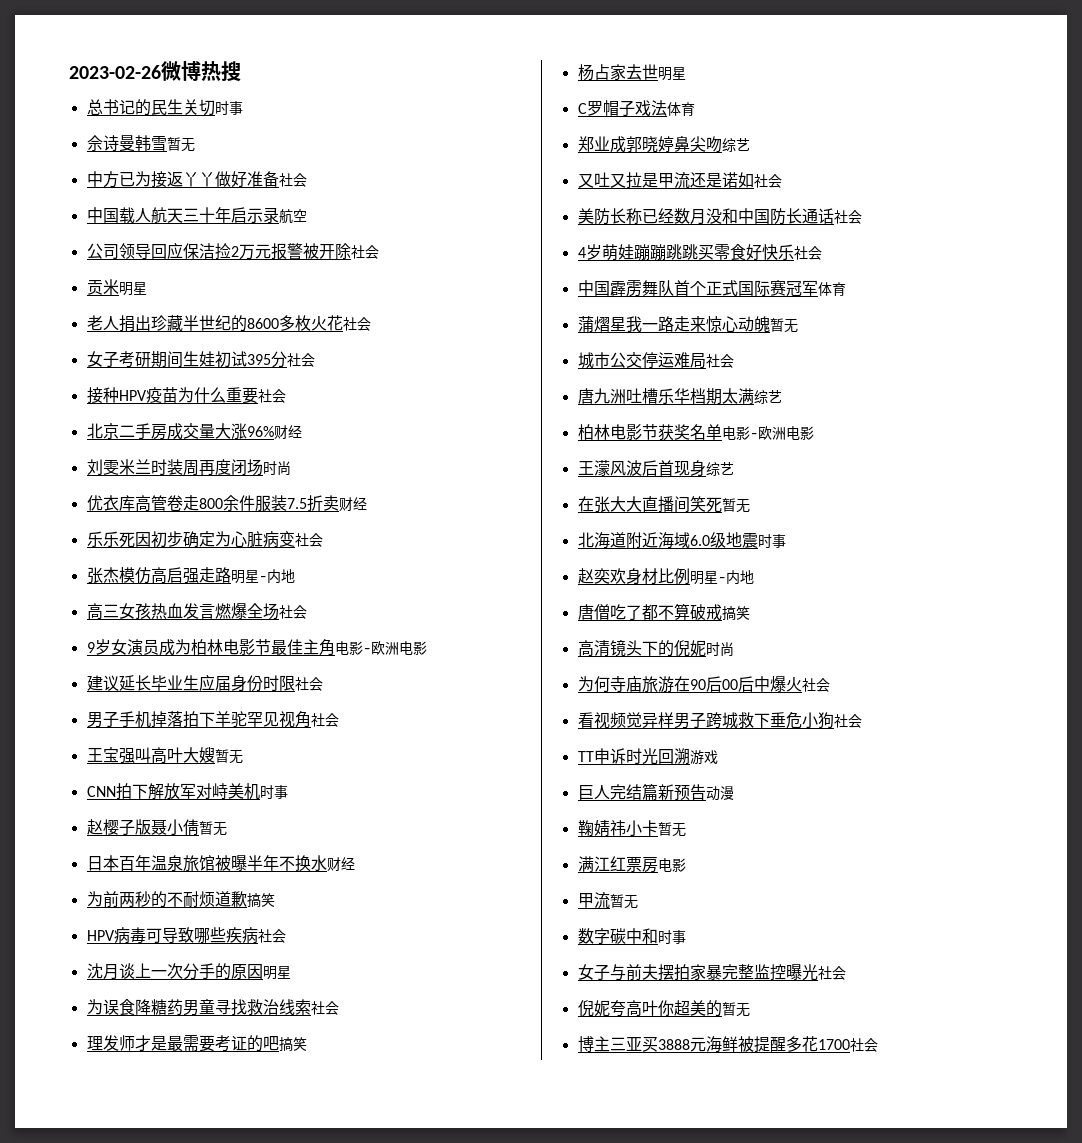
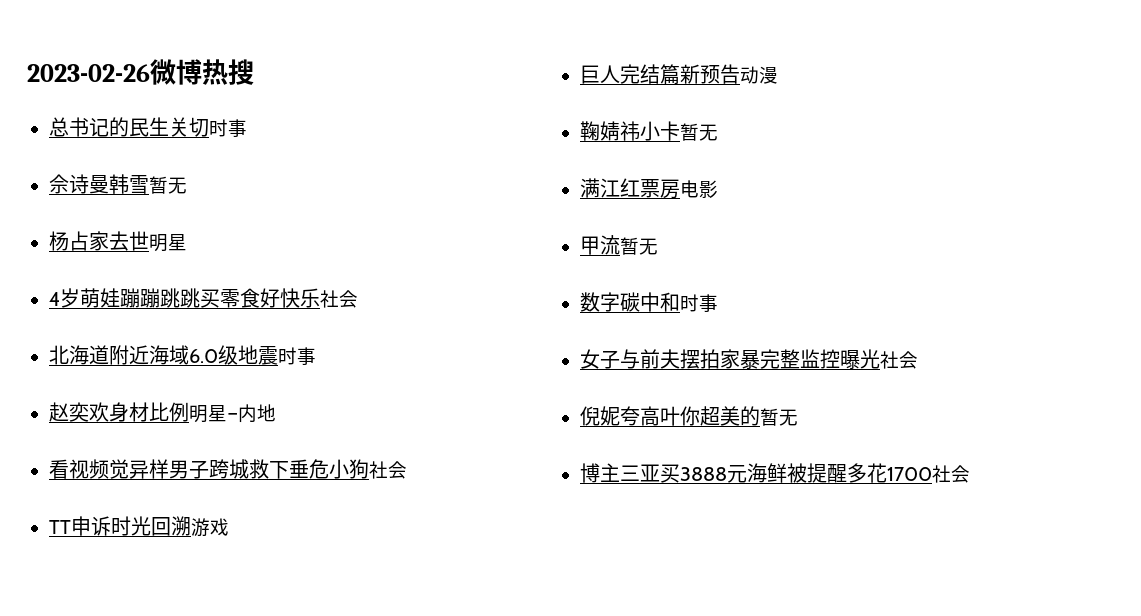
[86,171,307,188] [86,207,307,224] [86,242,379,260] [86,279,147,296] [86,315,371,332] [86,351,315,368] [86,387,286,404] [86,423,302,440] [86,459,291,476] [86,495,367,512] [86,531,323,548] [86,567,295,584] [86,603,307,620] [86,639,427,656] [86,674,323,692] [86,711,339,728] [86,747,243,764] [86,783,288,800] [86,819,227,836] [86,855,355,872] [86,891,275,908] [86,927,286,944] [86,963,291,980] [86,999,339,1016] [86,1035,307,1052] [577,64,686,81] [577,100,695,117] [577,136,750,153] [577,172,782,189] [577,208,862,225] 中方已为接返丫丫做好准备社会 // 中国载人航天三十年启示录航空 // 公司领导回应保洁捡2万元报警被开除社会 // 贡米明星 // 老人捐出珍藏半世纪的8600多枚火花社会 // 女子考研期间生娃初试395分社会 // 接种HPV疫苗为什么重要社会 // 北京二手房成交量大涨96%财经 // 刘雯米兰时装周再度闭场时尚 // 优衣库高管卷走800余件服装7.5折卖财经 // 乐乐死因初步确定为心脏病变社会 // 张杰模仿高启强走路明星-内地 // 高三女孩热血发言燃爆全场社会 // 9岁女演员成为柏林电影节最佳主角电影-欧洲电影 // 建议延长毕业生应届身份时限社会 // 男子手机掉落拍下羊驼罕见视角社会 // 王宝强叫高叶大嫂暂无 // CNN拍下解放军对峙美机时事 // 赵樱子版聂小倩暂无 // 日本百年温泉旅馆被曝半年不换水财经 // 为前两秒的不耐烦道歉搞笑 // HPV病毒可导致哪些疾病社会 // 沈月谈上一次分手的原因明星 // 为误食降糖药男童寻找救治线索社会 // 理发师才是最需要考证的吧搞笑 // 杨占家去世明星 // C罗帽子戏法体育 // 郑业成郭晓婷鼻尖吻综艺 // 又吐又拉是甲流还是诺如社会 // 美防长称已经数月没和中国防长通话社会 -> [49,231,187,252] 杨占家去世明星
[577,279,846,297] [577,316,798,333] [577,352,734,369] [577,388,782,405] [577,424,814,441] [577,460,734,477] [577,496,750,513] // 中国霹雳舞队首个正式国际赛冠军体育 // 蒲熠星我一路走来惊心动魄暂无 // 城市公交停运难局社会 // 唐九洲吐槽乐华档期太满综艺 // 柏林电影节获奖名单电影-欧洲电影 // 王濛风波后首现身综艺 // 在张大大直播间笑死暂无 -> (358, 299) none
[577,603,750,621] [577,639,734,657] [577,676,830,693] // 唐僧吃了都不算破戒搞笑 // 高清镜头下的倪妮时尚 // 为何寺庙旅游在90后00后中爆火社会 -> (276, 413) none

